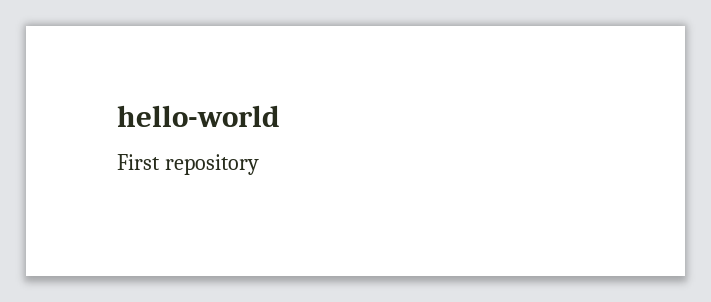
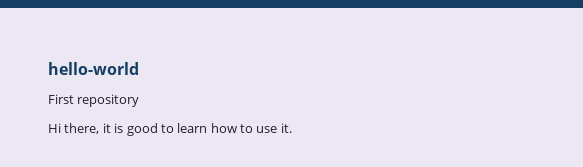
(259, 164) none -> [48,123,292,136] // Hi there, it is good to learn how to use it.

